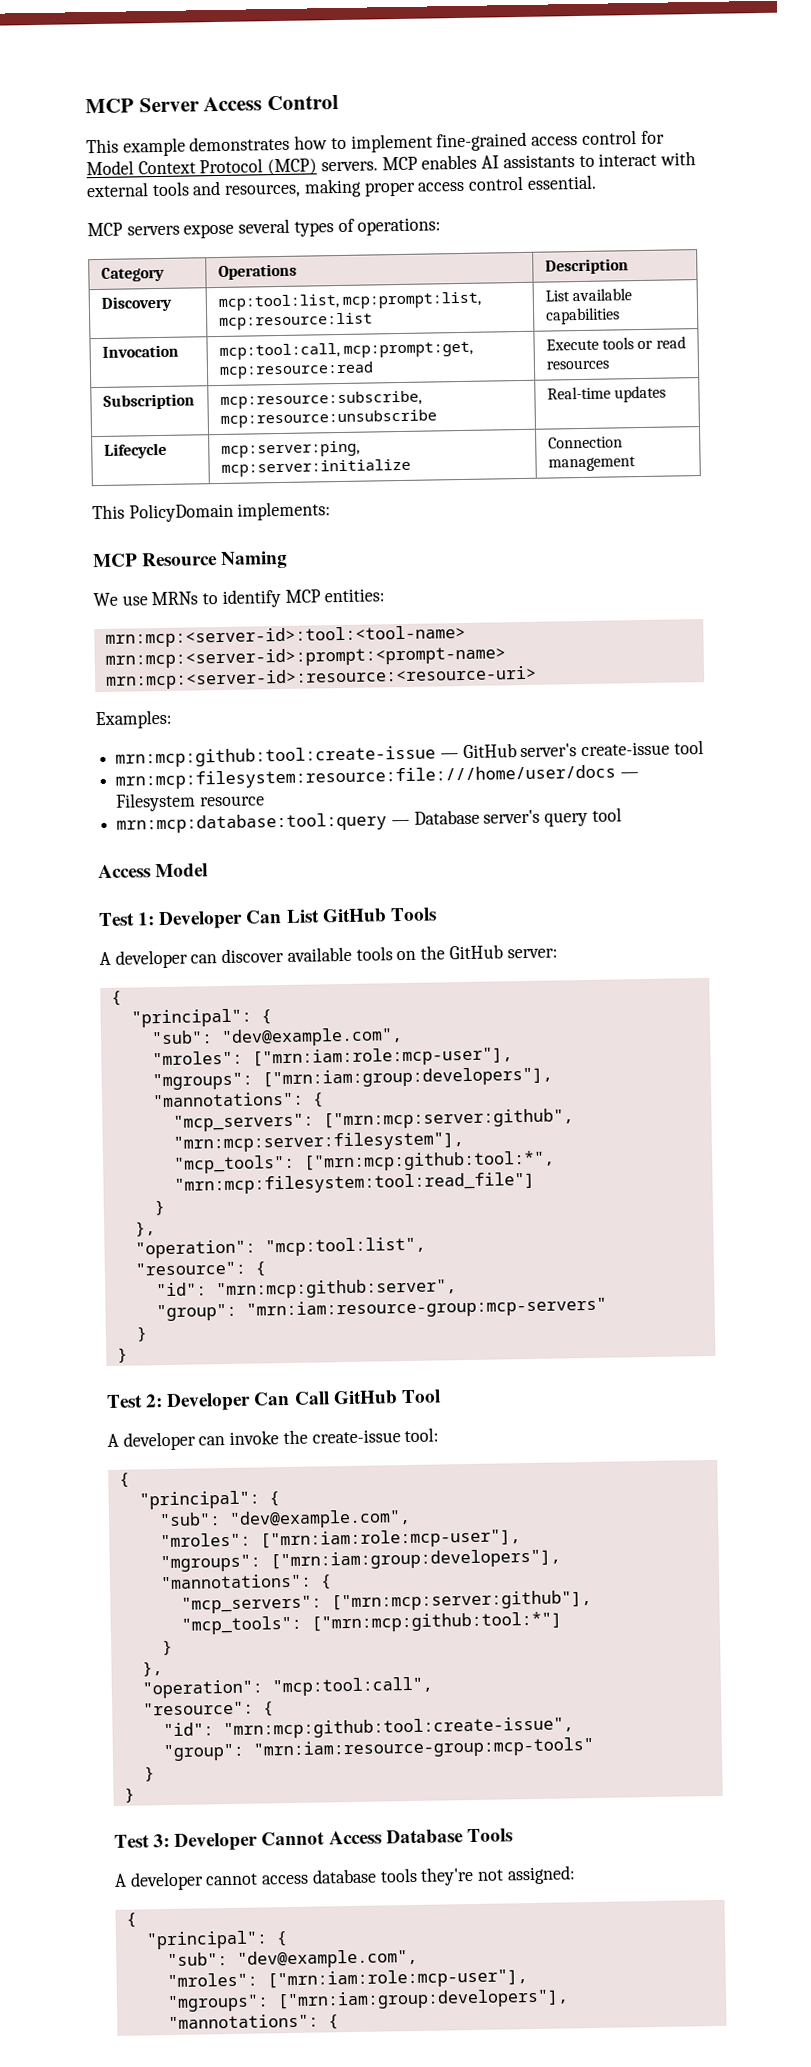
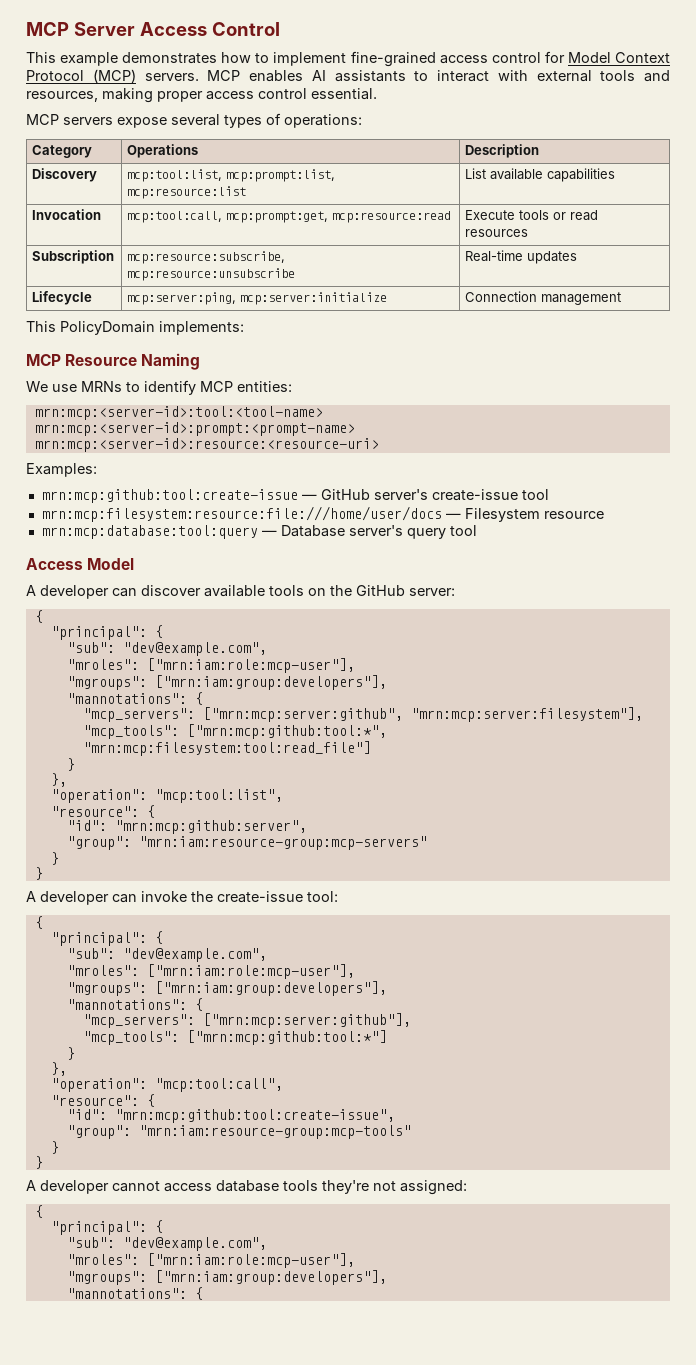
[98,907,437,930] // Test 1: Developer Can List GitHub Tools -> (135, 564) none
[106,1389,441,1412] // Test 2: Developer Can Call GitHub Tool -> (43, 873) none
[114,1828,513,1851] // Test 3: Developer Cannot Access Database Tools -> (43, 1162) none

